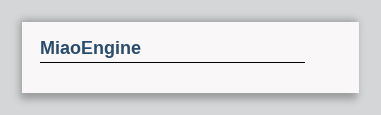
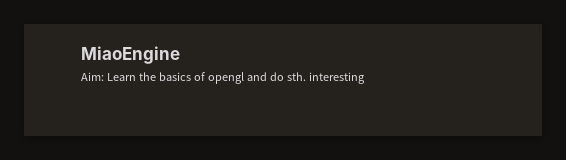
(141, 49) none -> [81,72,365,84] // Aim: Learn the basics of opengl and do sth. interesting

